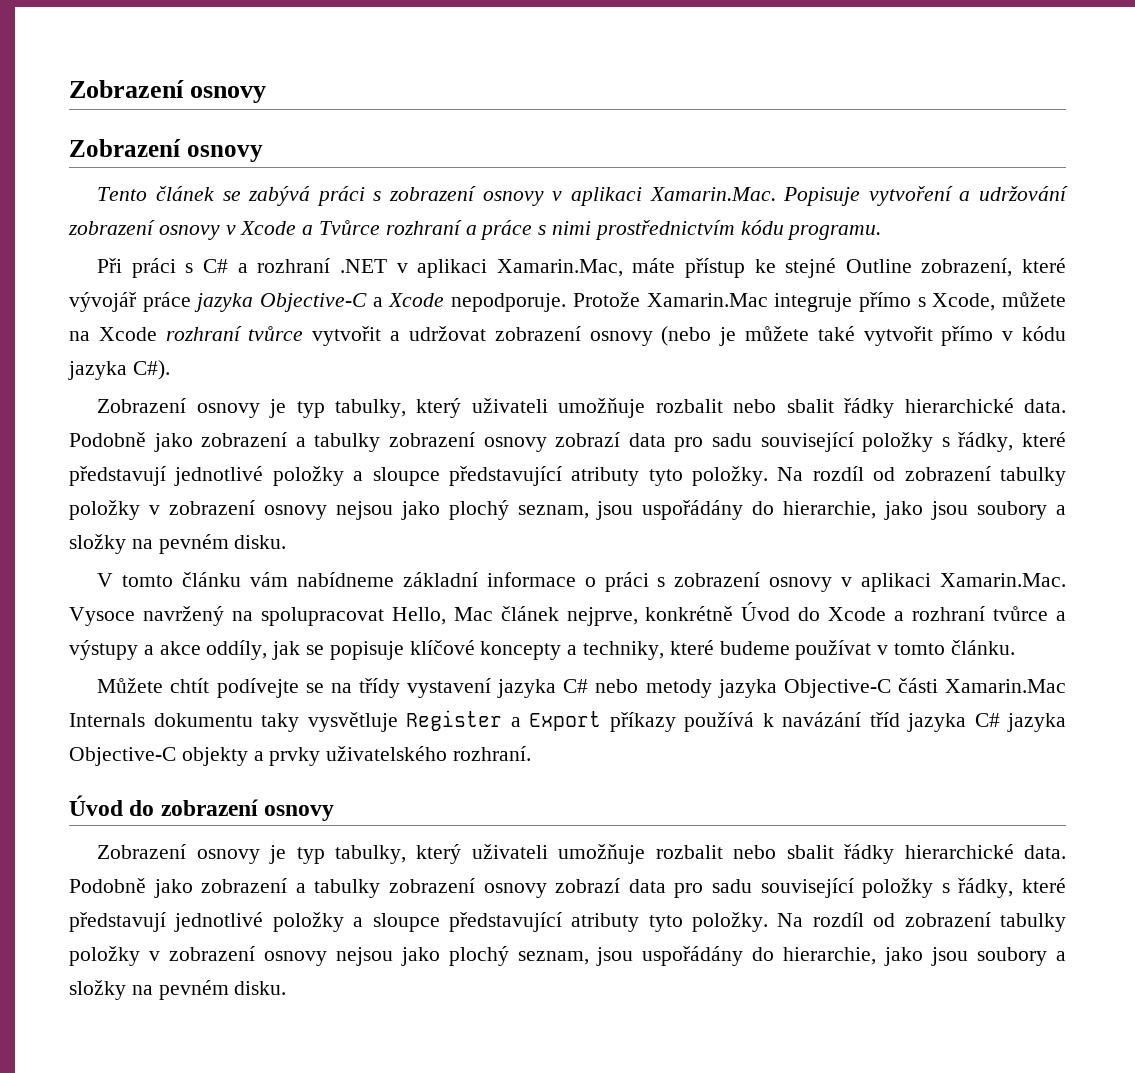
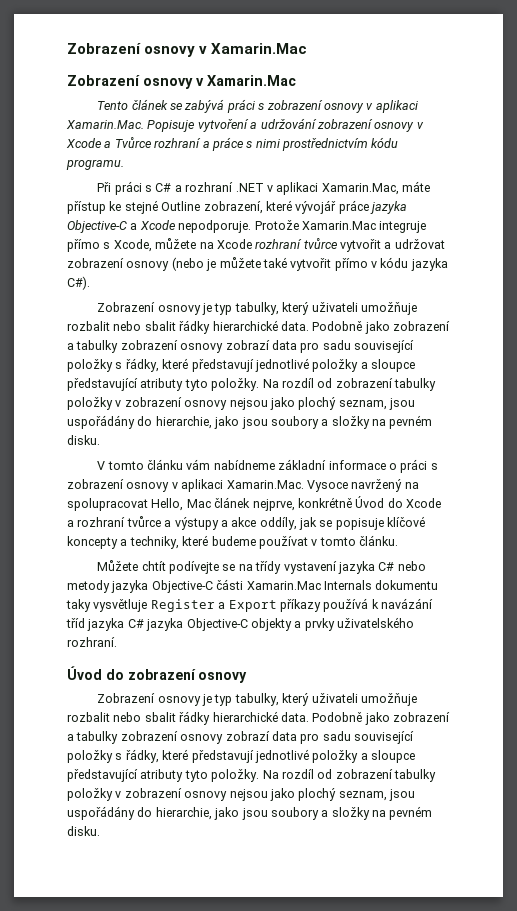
[69,80,267,103] [69,139,263,162] Zobrazení osnovy // Zobrazení osnovy -> [67,43,308,57] [67,75,296,89] Zobrazení osnovy v Xamarin.Mac // Zobrazení osnovy v Xamarin.Mac

